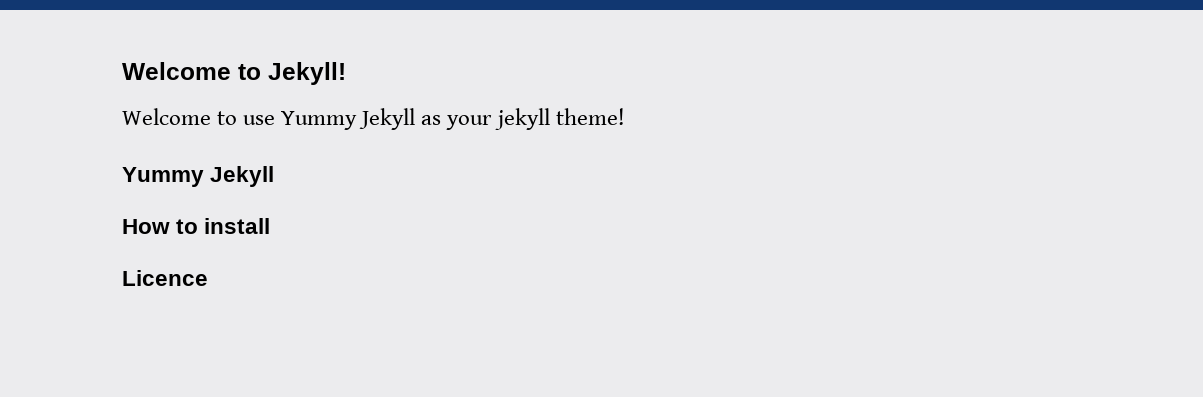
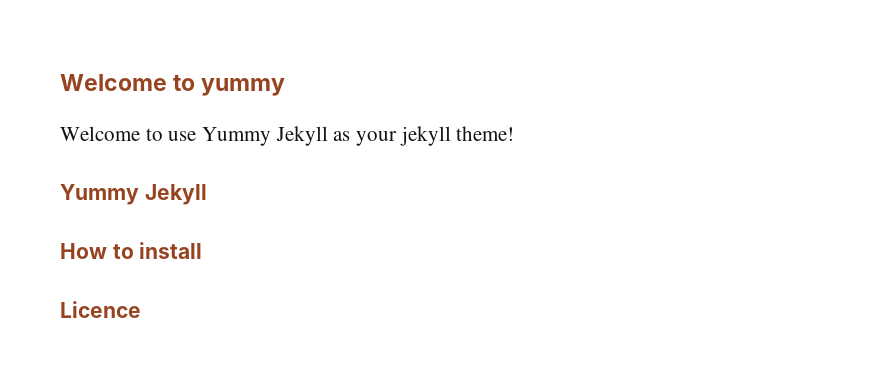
[122,62,346,85] Welcome to Jekyll! -> [60,74,286,96] Welcome to yummy

